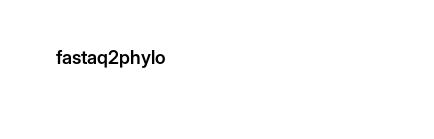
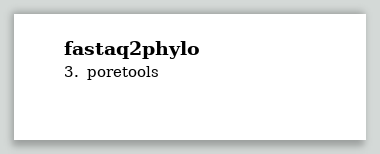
(166, 59) none -> [64,66,159,80] // 3. poretools

